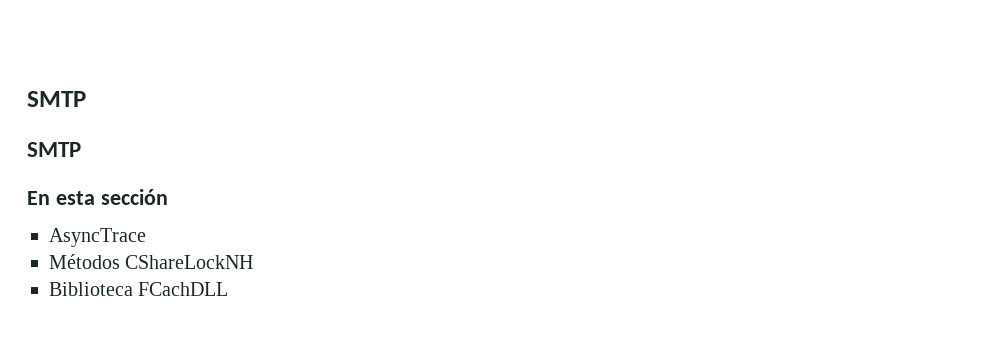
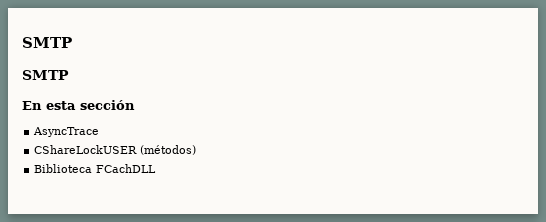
[49,254,254,269] Métodos CShareLockNH -> [34,145,197,155] CShareLockUSER (métodos)

